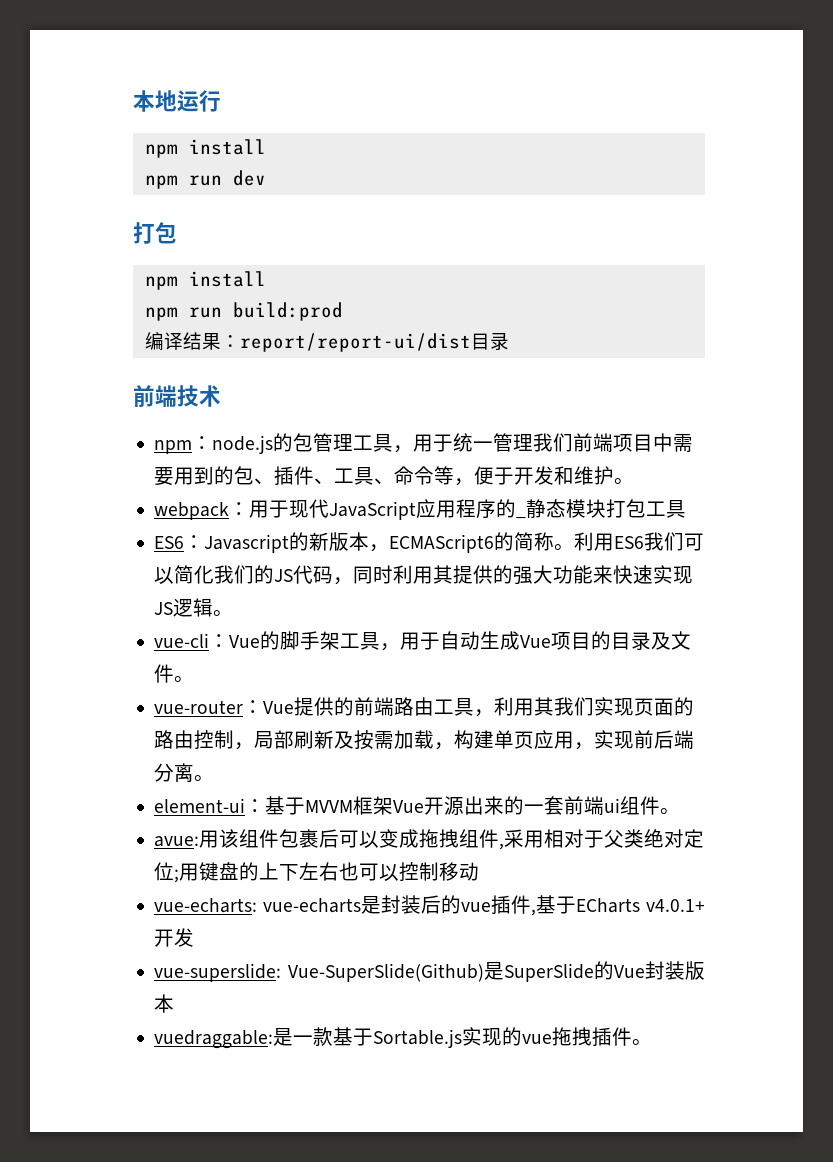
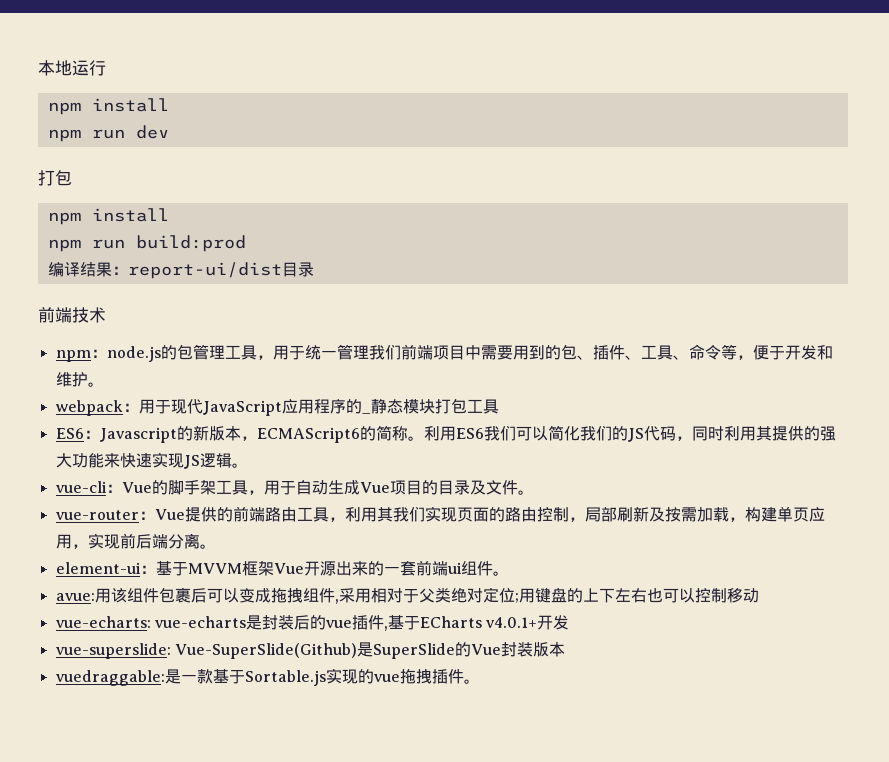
[239,333,471,352] report/report-ui/dist -> [127,262,282,279] report-ui/dist

